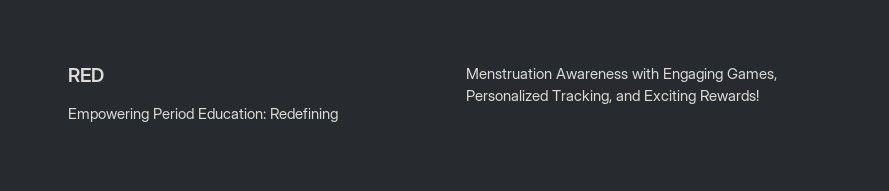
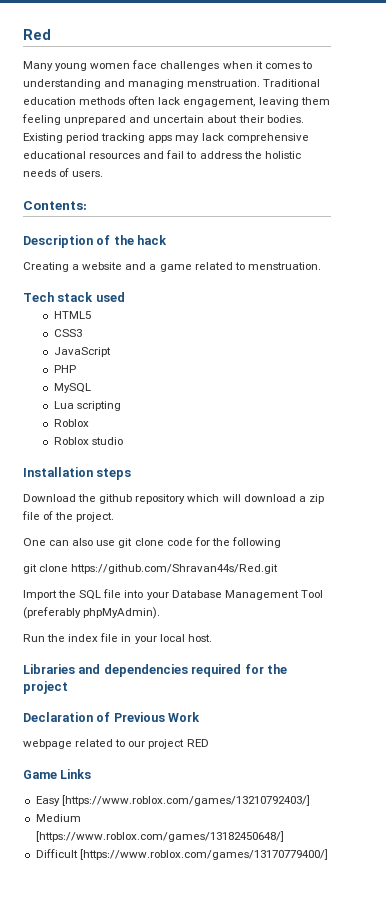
[68,68,104,82] [68,108,339,122] [466,68,778,82] [466,90,760,104] RED // Empowering Period Education: Redefining Menstruation Awareness with Engaging Games, Personalized Tracking, and Exciting Rewards! -> [23,29,51,40] [23,60,312,71] [23,79,321,89] [23,96,330,107] [22,114,304,125] [23,133,309,143] [23,150,301,159] [23,168,104,177] [23,201,87,210] [23,235,168,248] [23,262,321,272] [23,292,125,302] [53,311,91,319] [53,329,82,337] [53,347,111,357] [53,365,76,373] [53,383,91,393] [53,401,121,411] [53,419,89,427] [53,437,123,445] [23,467,132,480] [23,494,324,504] [22,511,115,522] [23,537,281,548] [23,564,279,574] [23,589,323,600] [23,607,161,619] [23,633,212,644] [23,664,287,677] [23,681,68,694] [23,712,201,722] [23,739,209,749] [23,769,92,779] [35,795,310,806] [35,814,81,822] [35,831,284,842] [35,849,328,860] Red // Many young women face challenges when it comes to understanding and managing menstruation. Traditional education methods often lack engagement, leaving them feeling unprepared and uncertain about their bodies. Existing period tracking apps may lack comprehensive educational resources and fail to address the holistic needs of users. // Contents: // Description of the hack // Creating a website and a game related to menstruation. // Tech stack used // HTML5 // CSS3 // JavaScript // PHP // MySQL // Lua scripting // Roblox // Roblox studio // Installation steps // Download the github repository which will download a zip file of the project. // One can also use git clone code for the following // git clone https://github.com/Shravan44s/Red.git // Import the SQL file into your Database Management Tool (preferably phpMyAdmin). // Run the index file in your local host. // Libraries and dependencies required for the project // Declaration of Previous Work // webpage related to our project RED // Game Links // Easy [https://www.roblox.com/games/13210792403/] // Medium [https://www.roblox.com/games/13182450648/] // Difficult [https://www.roblox.com/games/13170779400/]

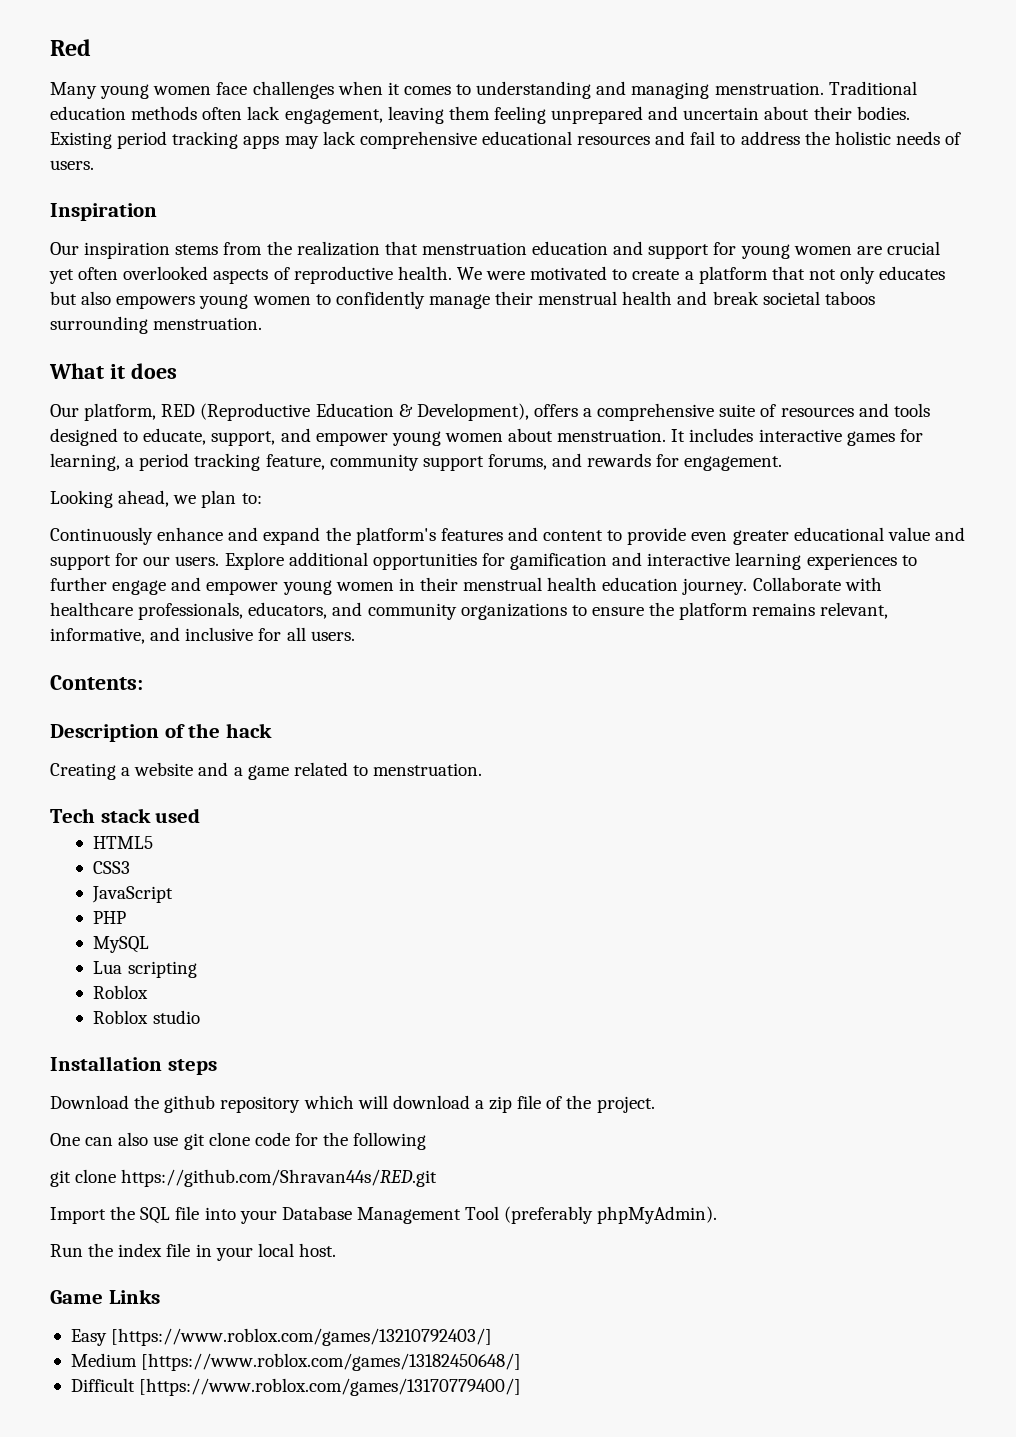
(104, 174) none -> [50,203,157,221] [50,241,940,259] [49,266,946,284] [50,291,875,309] [50,316,263,334] [49,363,177,379] [50,403,930,421] [50,428,923,446] [50,453,783,471] [50,490,262,508] [50,527,965,545] [50,552,917,570] [50,577,882,595] [50,602,889,620] [50,627,355,644] // Inspiration // Our inspiration stems from the realization that menstruation education and support for young women are crucial yet often overlooked aspects of reproductive health. We were motivated to create a platform that not only educates but also empowers young women to confidently manage their menstrual health and break societal taboos surrounding menstruation. // What it does // Our platform, RED (Reproductive Education & Development), offers a comprehensive suite of resources and tools designed to educate, support, and empower young women about menstruation. It includes interactive games for learning, a period tracking feature, community support forums, and rewards for engagement. // Looking ahead, we plan to: // Continuously enhance and expand the platform's features and content to provide even greater educational value and support for our users. Explore additional opportunities for gamification and interactive learning experiences to further engage and empower young women in their menstrual health education journey. Collaborate with healthcare professionals, educators, and community organizations to ensure the platform remains relevant, informative, and inclusive for all users.
[71,564,279,574] https://github.com/Shravan44s/Red.git -> [121,1169,438,1187] https://github.com/Shravan44s/RED.git
[23,664,287,677] [23,681,68,694] [23,712,201,722] [23,739,209,749] // Libraries and dependencies required for the project // Declaration of Previous Work // webpage related to our project RED -> (336, 1250) none

